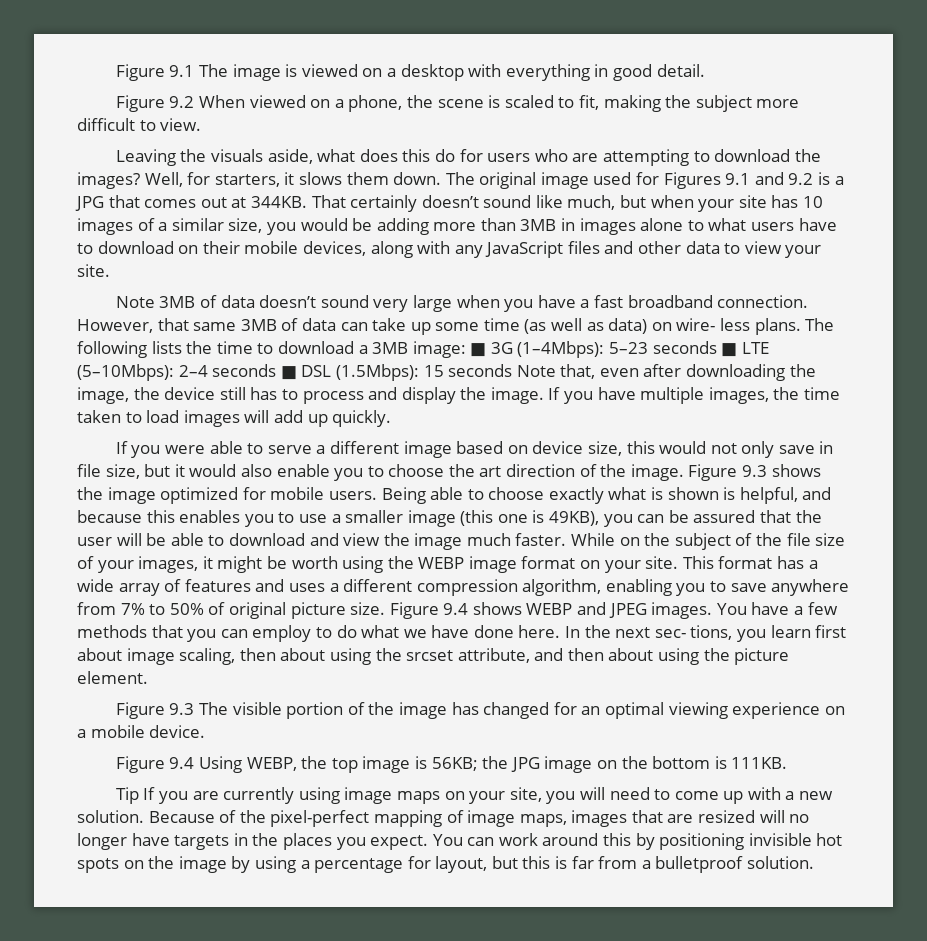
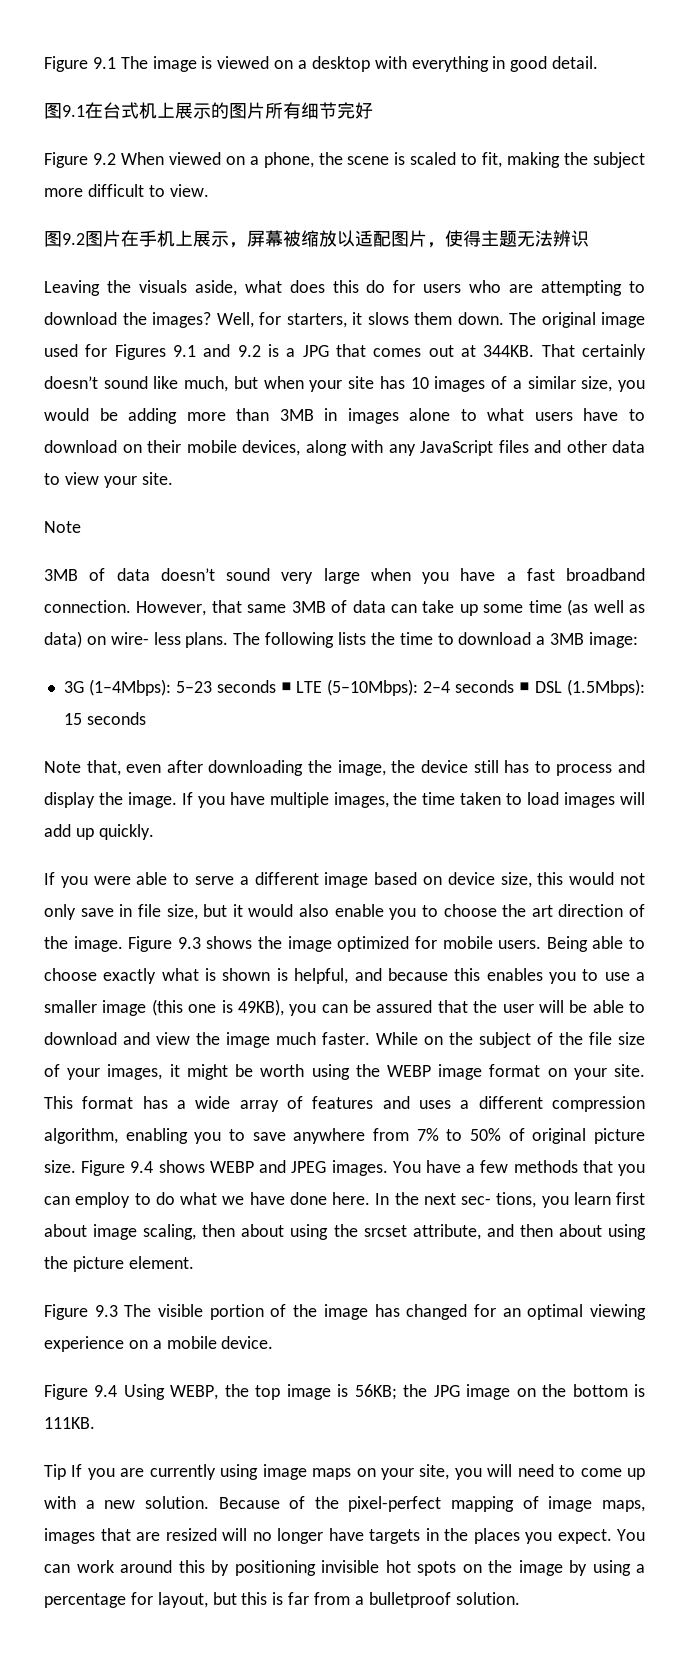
(705, 70) none -> [44,102,373,119] // 图9.1在台式机上展示的图片所有细节完好
(202, 124) none -> [44,230,589,248] // 图9.2图片在手机上展示，屏幕被缩放以适配图片，使得主题无法辨识
(155, 302) none -> (81, 527) //
[470,343,487,357] ■ -> (639, 640) //
(513, 370) none -> (146, 718) //

